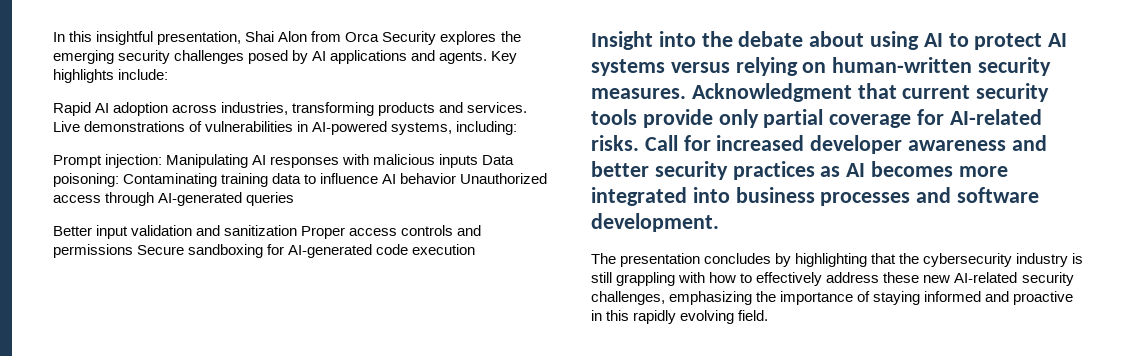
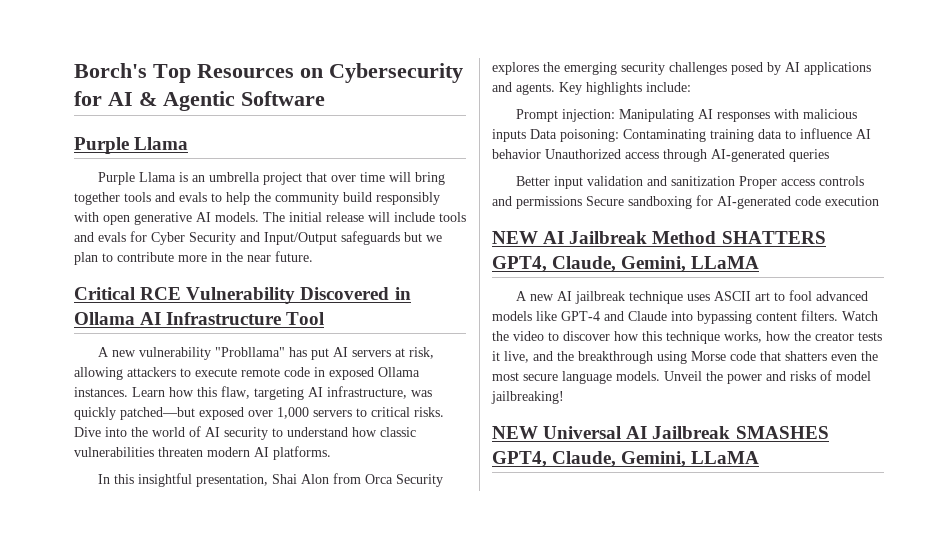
(53, 37) none -> [74,63,463,83] [74,91,325,111] [74,137,189,154] [98,172,446,185] [74,192,440,205] [74,212,466,225] [74,231,442,245] [74,251,313,265] [74,287,411,304] [74,312,325,325] [98,347,435,360] [74,367,420,380] [74,386,432,400] [74,407,444,420] [74,426,416,440] [74,446,331,460] Borch's Top Resources on Cybersecurity for AI & Agentic Software // Purple Llama // Purple Llama is an umbrella project that over time will bring together tools and evals to help the community build responsibly with open generative AI models. The initial release will include tools and evals for Cyber Security and Input/Output safeguards but we plan to contribute more in the near future. // Critical RCE Vulnerability Discovered in Ollama AI Infrastructure Tool // A new vulnerability "Probllama" has put AI servers at risk, allowing attackers to execute remote code in exposed Ollama instances. Learn how this flaw, targeting AI infrastructure, was quickly patched—but exposed over 1,000 servers to critical risks. Dive into the world of AI security to understand how classic vulnerabilities threaten modern AI platforms. //
[53,102,528,116] [53,121,518,135] // Rapid AI adoption across industries, transforming products and services. Live demonstrations of vulnerabilities in AI-powered systems, including: -> (691, 87) none
[591,31,1068,50] [591,57,1052,76] [591,83,1050,102] [591,109,1042,128] [591,135,1047,154] [591,161,1008,180] [591,187,1040,206] [591,213,719,232] [591,253,1084,267] [591,272,1074,286] [591,291,1074,305] [591,310,769,324] Insight into the debate about using AI to protect AI systems versus relying on human-written security measures. Acknowledgment that current security tools provide only partial coverage for AI-related risks. Call for increased developer awareness and better security practices as AI becomes more integrated into business processes and software development. // The presentation concludes by highlighting that the cybersecurity industry is still grappling with how to effectively address these new AI-related security challenges, emphasizing the importance of staying informed and proactive in this rapidly evolving field. -> [492,231,826,244] [492,256,760,272] [516,290,869,304] [492,310,878,324] [492,331,882,344] [492,351,878,364] [492,370,871,384] [491,391,564,404] [492,426,829,439] [492,451,760,467] NEW AI Jailbreak Method SHATTERS GPT4, Claude, Gemini, LLaMA // A new AI jailbreak technique uses ASCII art to fool advanced models like GPT-4 and Claude into bypassing content filters. Watch the video to discover how this technique works, how the creator tests it live, and the breakthrough using Morse code that shatters even the most secure language models. Unveil the power and risks of model jailbreaking! // NEW Universal AI Jailbreak SMASHES GPT4, Claude, Gemini, LLaMA

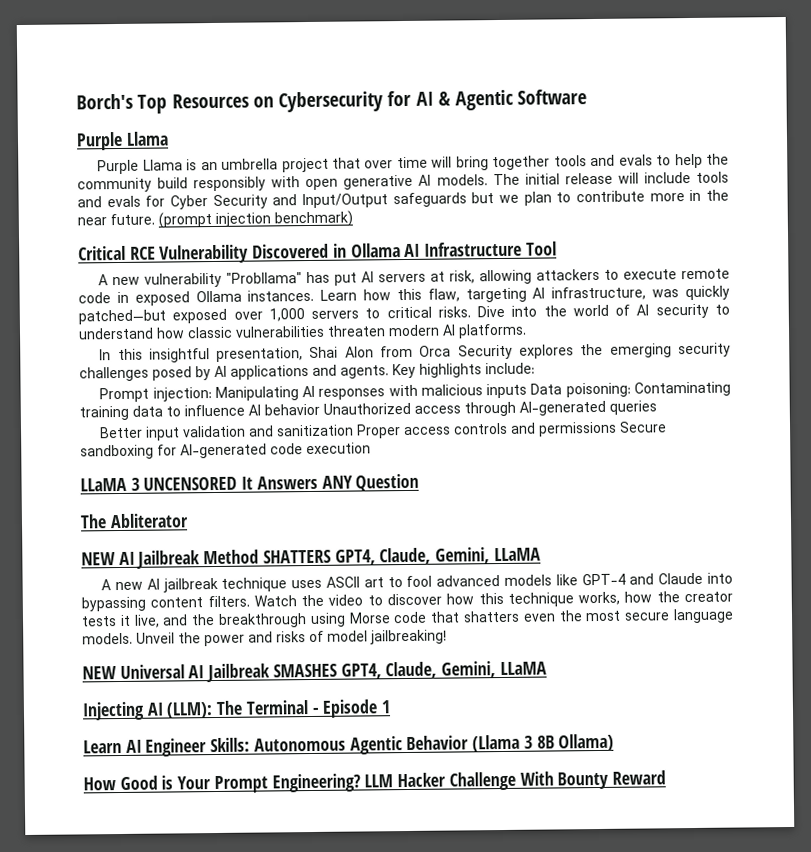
(313, 256) none -> [158,210,353,229] (prompt injection benchmark)
(879, 201) none -> [80,473,420,492] [80,513,189,529] // LLaMA 3 UNCENSORED It Answers ANY Question // The Abliterator
(760, 457) none -> [82,699,392,721] [83,733,615,757] [83,770,666,794] // Injecting AI (LLM): The Terminal - Episode 1 // Learn AI Engineer Skills: Autonomous Agentic Behavior (Llama 3 8B Ollama) // How Good is Your Prompt Engineering? LLM Hacker Challenge With Bounty Reward

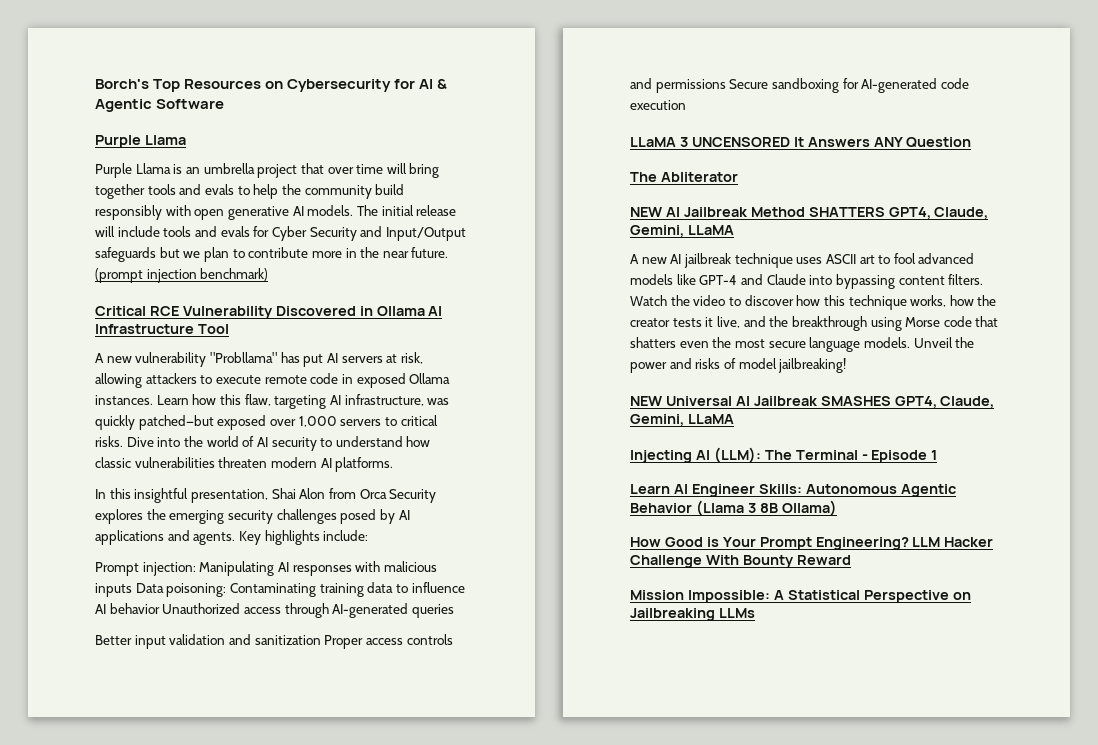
(666, 777) none -> [630,590,971,603] [630,608,755,621] // Mission Impossible: A Statistical Perspective on Jailbreaking LLMs

